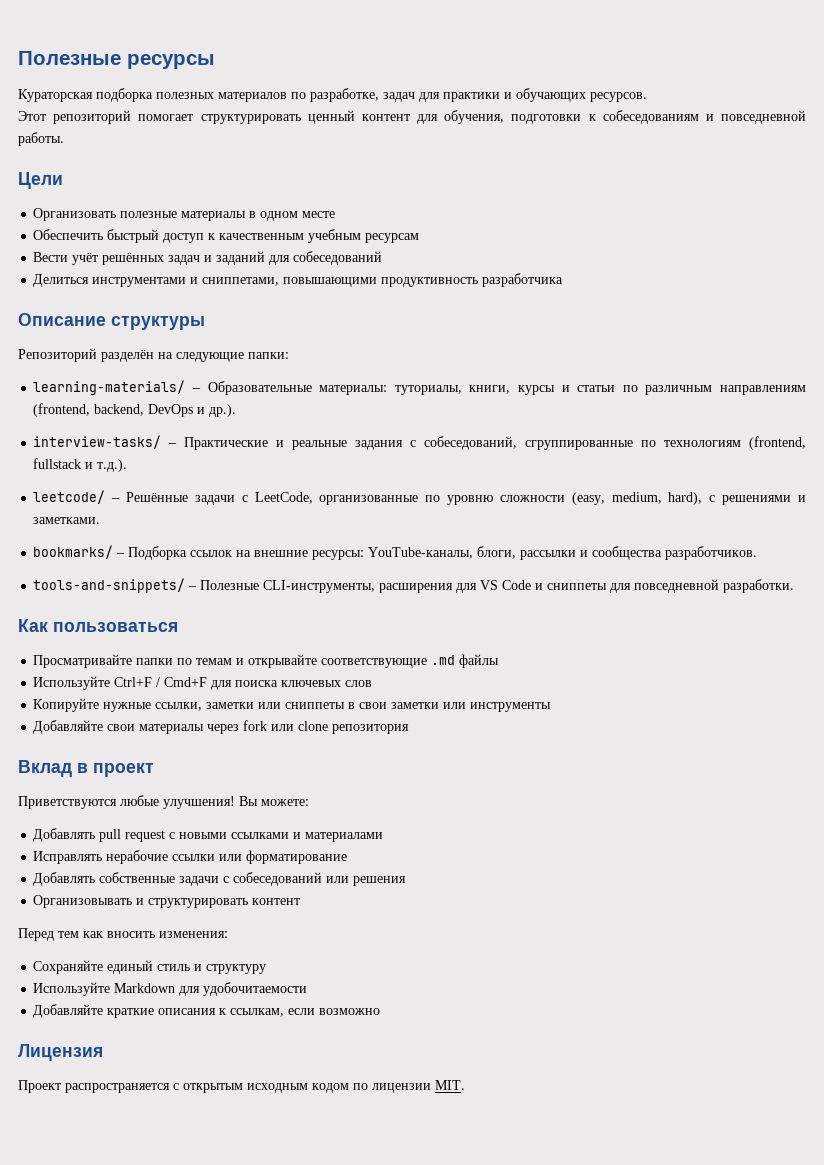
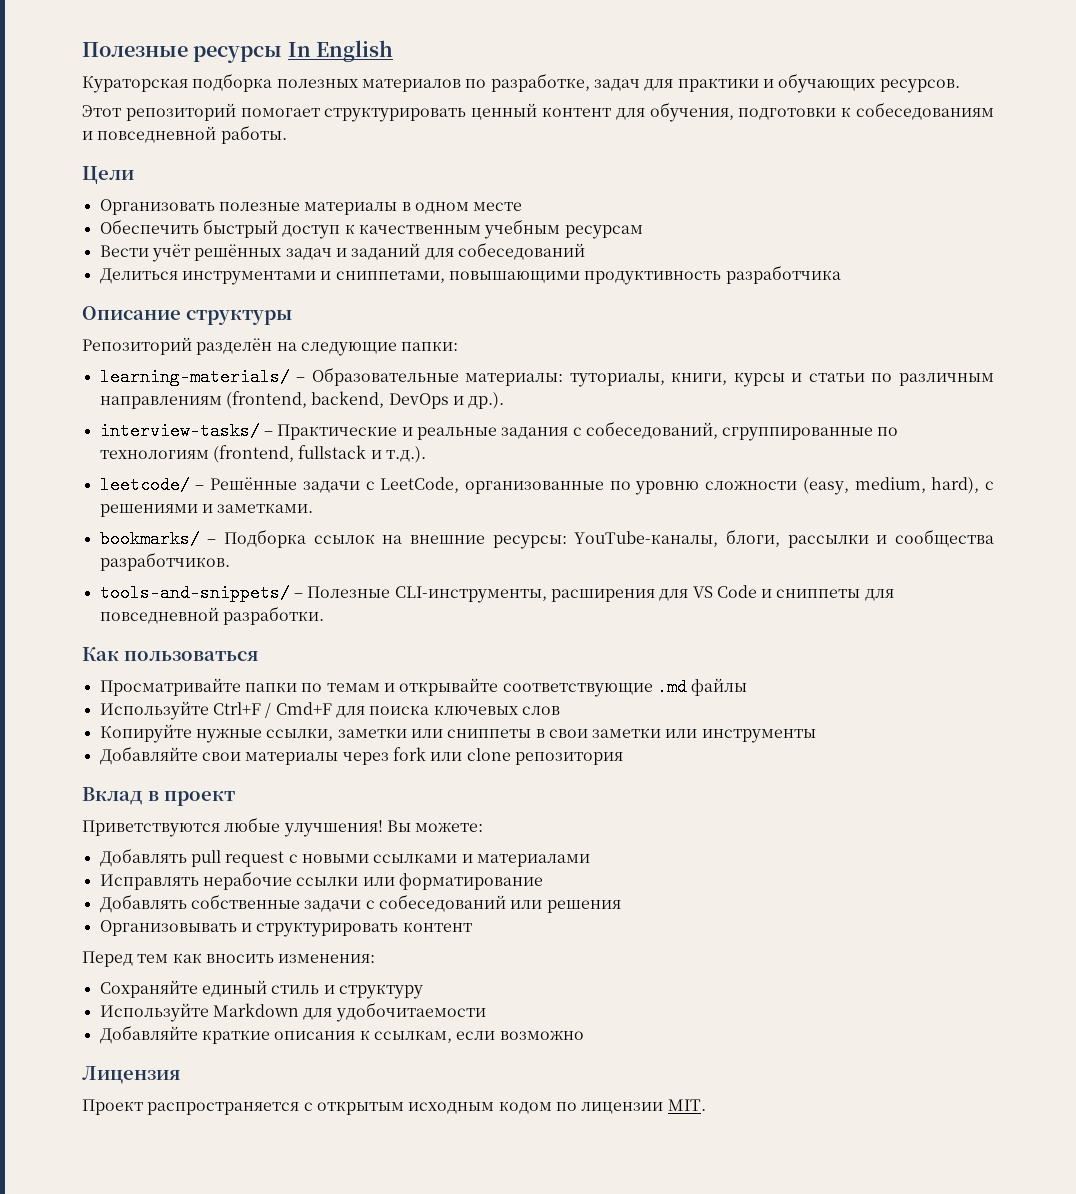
(215, 61) none -> [287,40,394,62] In English

